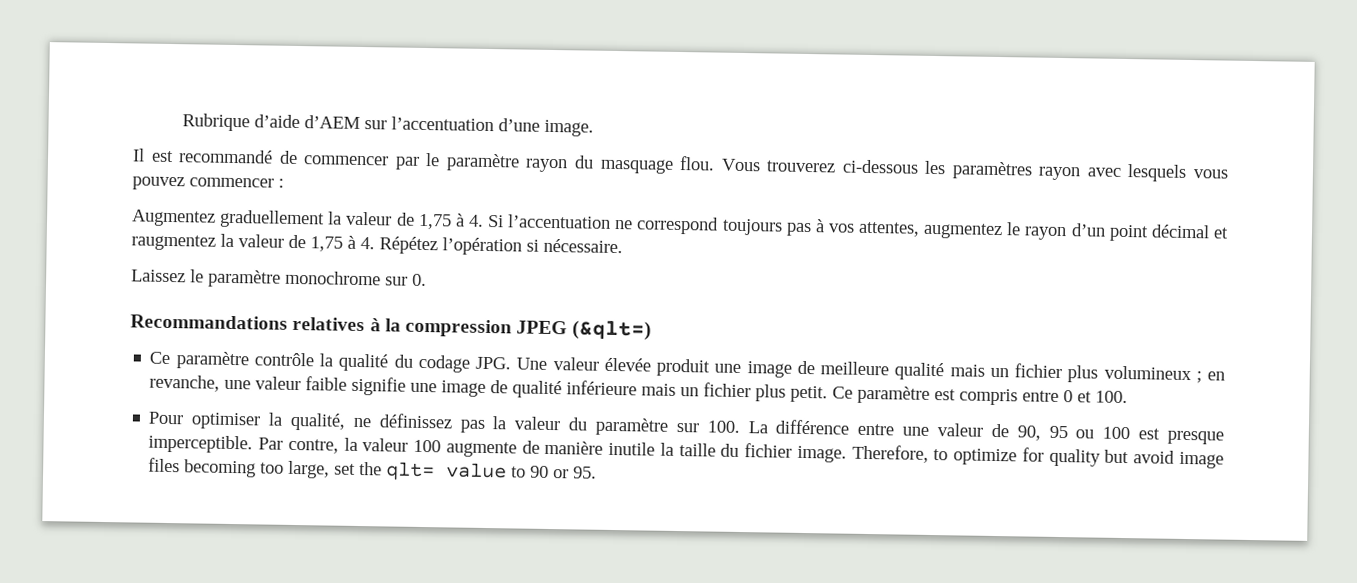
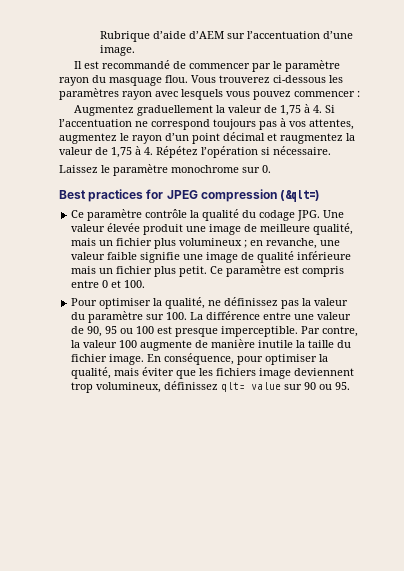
[130,314,568,338] Recommandations relatives à la compression JPEG -> [59,189,277,202] Best practices for JPEG compression
[894,362,945,381] qualité -> [313,223,354,235] qualité,
[851,444,1224,469] [148,457,570,481] Therefore, to optimize for quality but avoid image files becoming too large, set the qlt= value to 90 or -> [147,353,329,365] [71,367,355,379] [71,381,333,393] En conséquence, pour optimiser la qualité, mais éviter que les fichiers image deviennent trop volumineux, définissez qlt= value sur 90 ou

